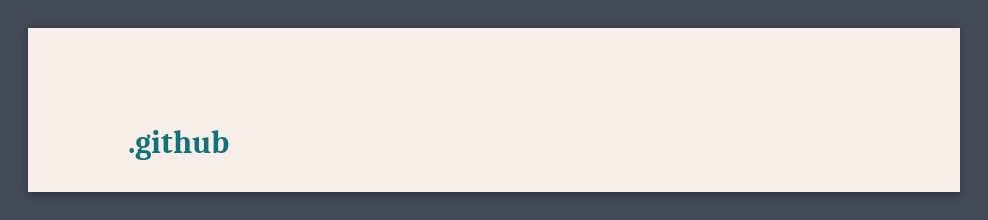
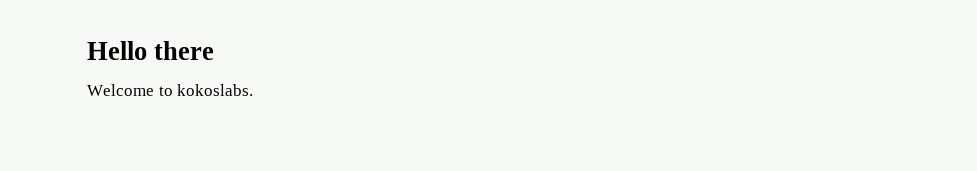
[128,130,229,160] .github -> [87,41,215,60] [87,84,254,96] Hello there // Welcome to kokoslabs.

